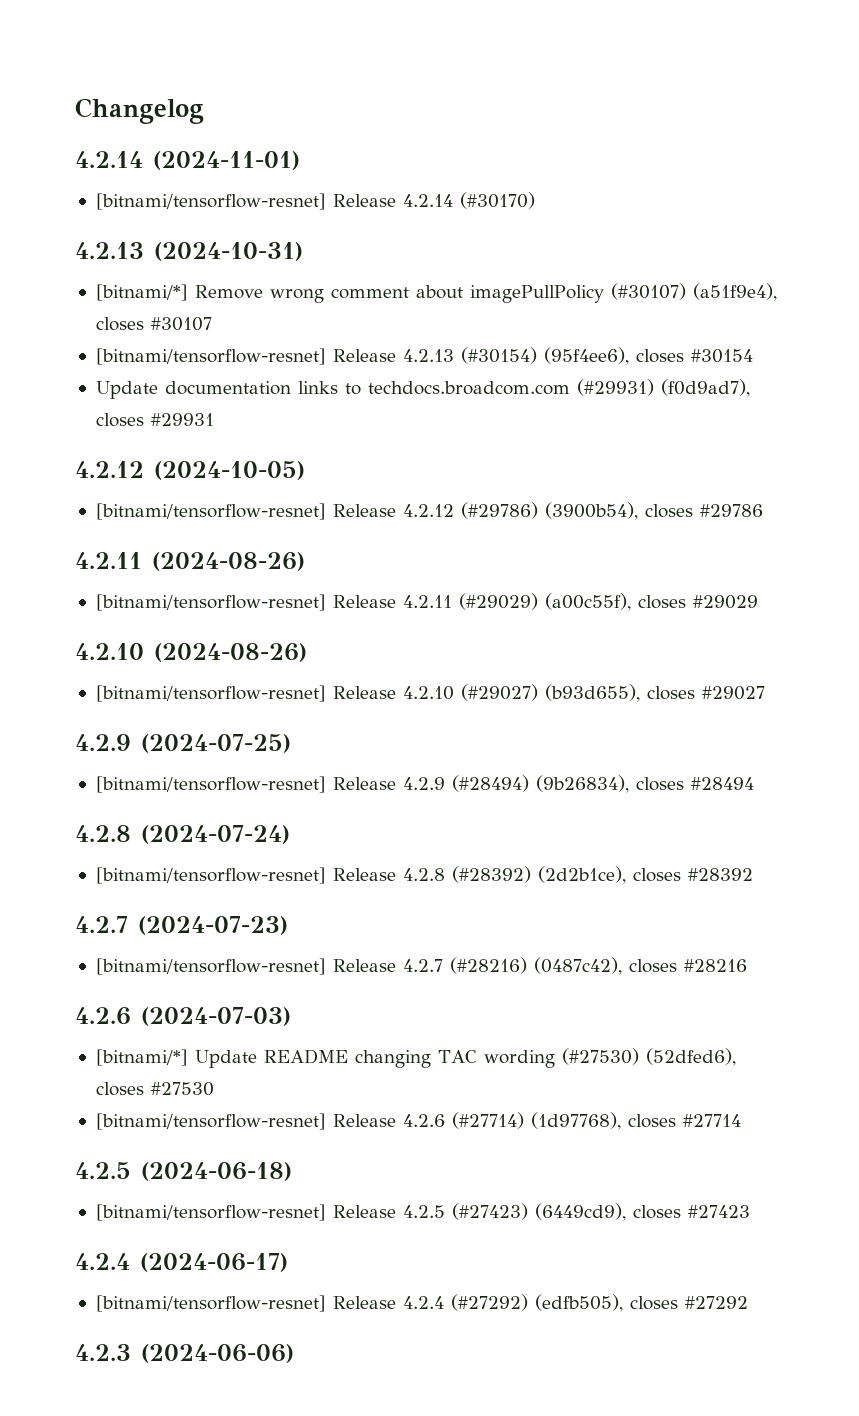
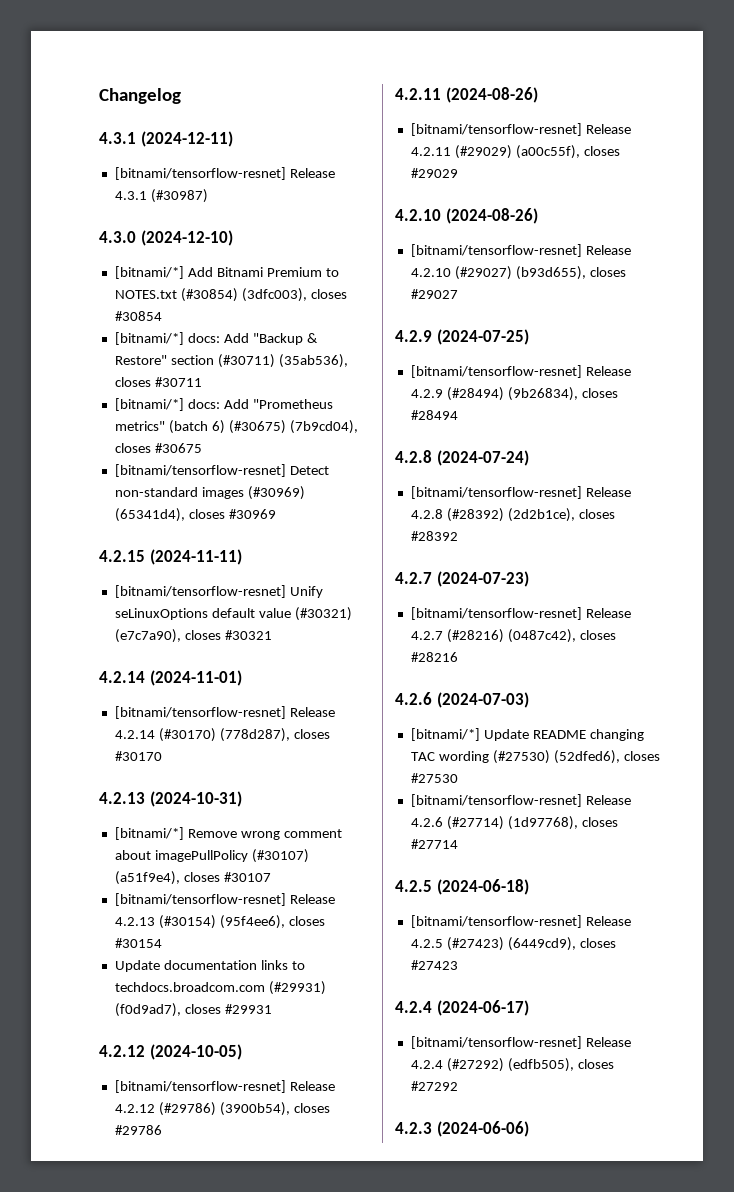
(204, 111) none -> [99,131,233,147] [114,167,335,180] [114,189,208,203] [99,230,233,246] [114,266,339,279] [114,288,347,302] [114,311,162,321] [114,332,318,345] [114,354,348,368] [114,377,202,387] [114,398,333,411] [114,420,358,434] [114,443,202,453] [114,464,329,477] [114,486,305,500] [114,508,276,522] [99,549,242,565] [114,585,323,598] [114,607,352,621] [114,629,272,643] // 4.3.1 (2024-12-11) // [bitnami/tensorflow-resnet] Release 4.3.1 (#30987) // 4.3.0 (2024-12-10) // [bitnami/*] Add Bitnami Premium to NOTES.txt (#30854) (3dfc003), closes #30854 // [bitnami/*] docs: Add "Backup & Restore" section (#30711) (35ab536), closes #30711 // [bitnami/*] docs: Add "Prometheus metrics" (batch 6) (#30675) (7b9cd04), closes #30675 // [bitnami/tensorflow-resnet] Detect non-standard images (#30969) (65341d4), closes #30969 // 4.2.15 (2024-11-11) // [bitnami/tensorflow-resnet] Unify seLinuxOptions default value (#30321) (e7c7a90), closes #30321
(535, 200) none -> [219,728,330,742] [114,751,162,761] (778d287), closes #30170

